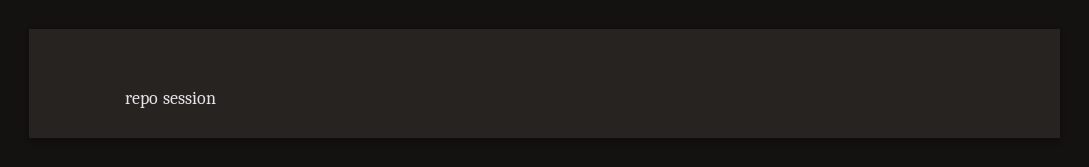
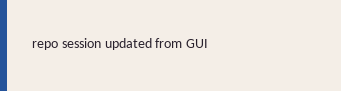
(216, 97) none -> [104,38,209,50] updated from GUI

